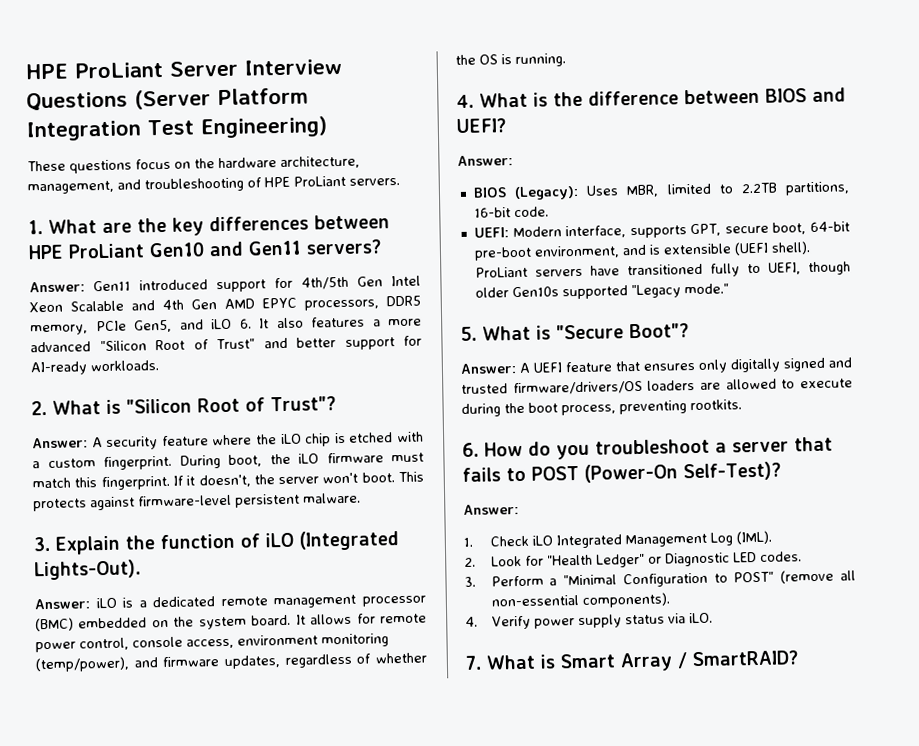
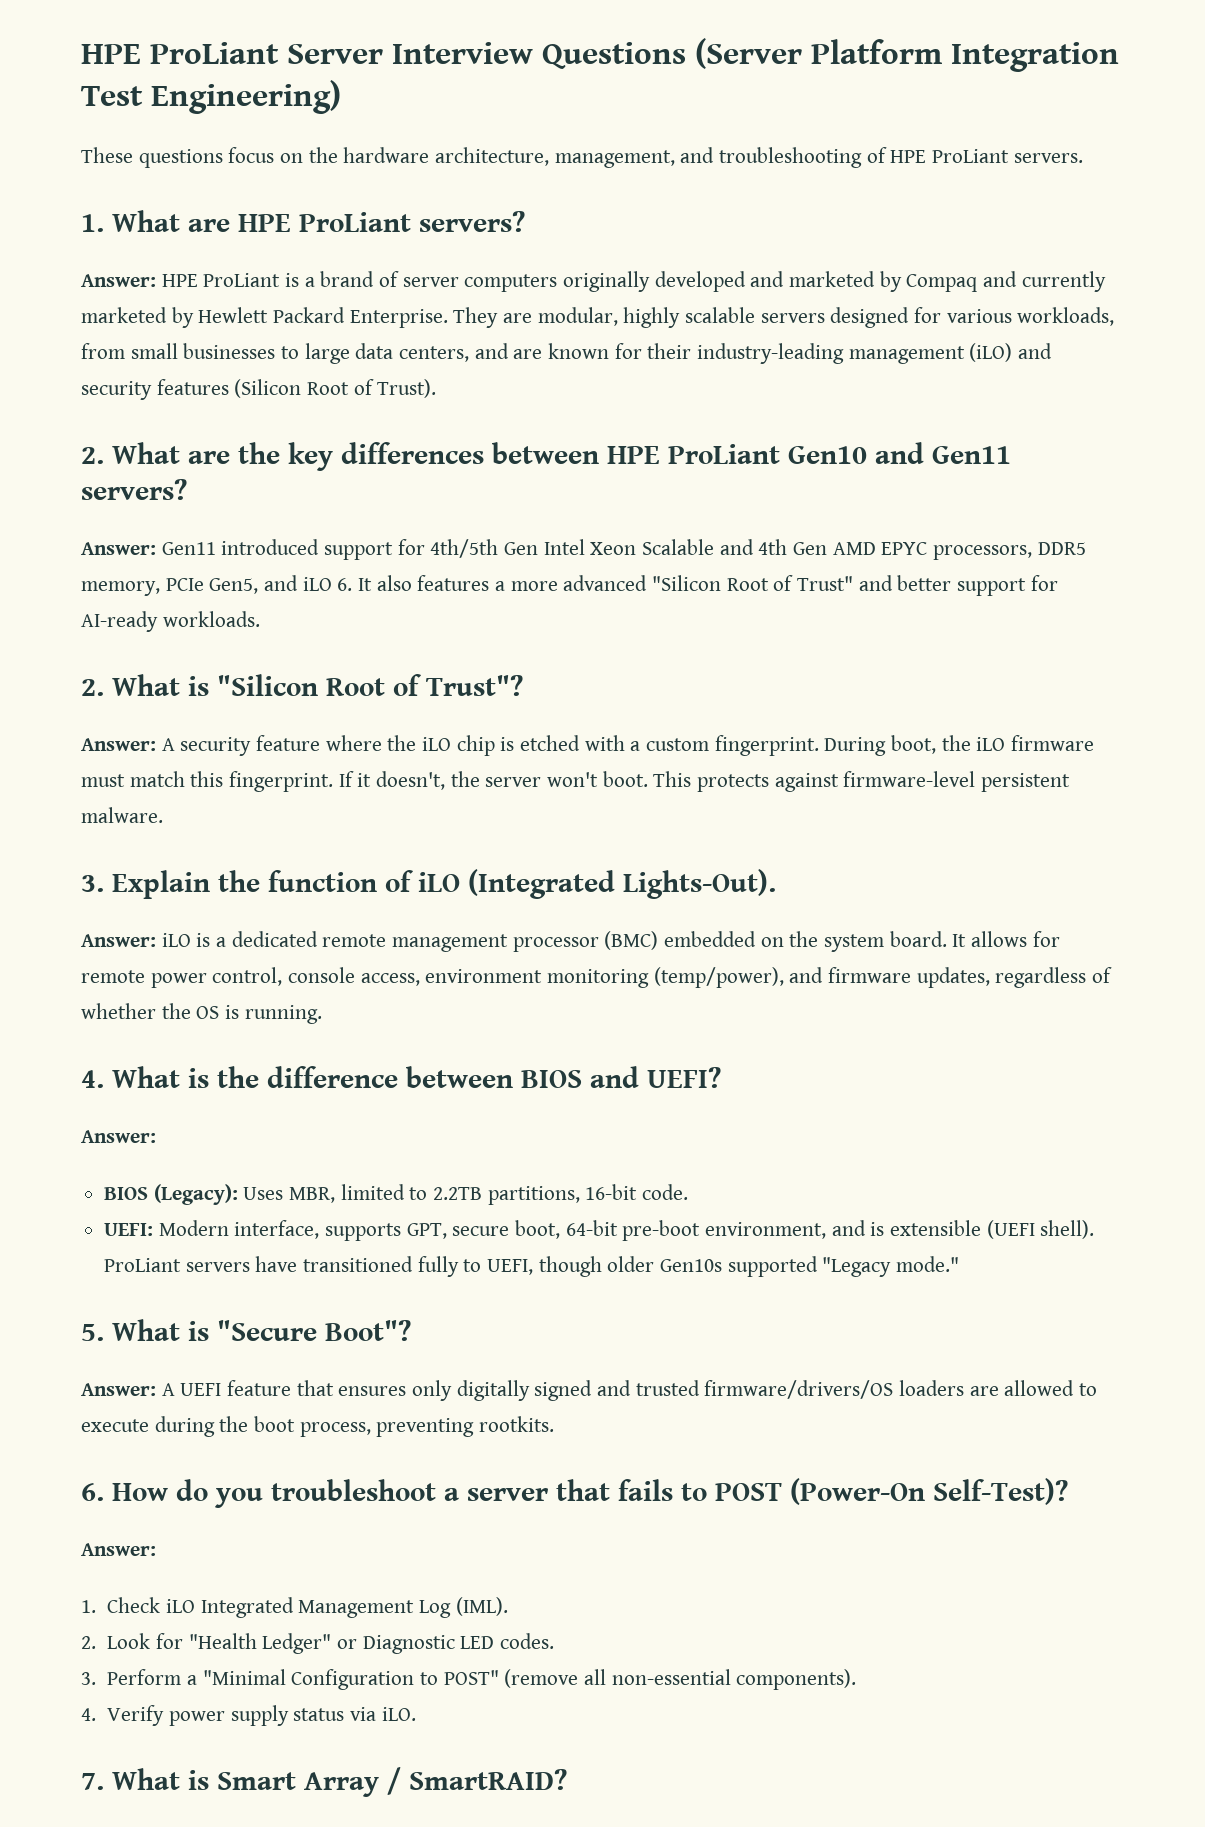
(132, 228) none -> [238,211,525,232] [81,271,1106,292] [81,307,1115,328] [81,343,1053,364] [81,379,437,400] [81,442,230,464] HPE ProLiant servers? // Answer: HPE ProLiant is a brand of server computers originally developed and marketed by Compaq and currently marketed by Hewlett Packard Enterprise. They are modular, highly scalable servers designed for various workloads, from small businesses to large data centers, and are known for their industry-leading management (iLO) and security features (Silicon Root of Trust). // 2. What are

